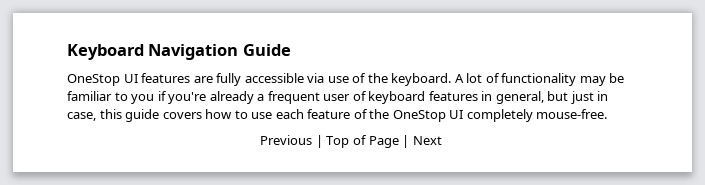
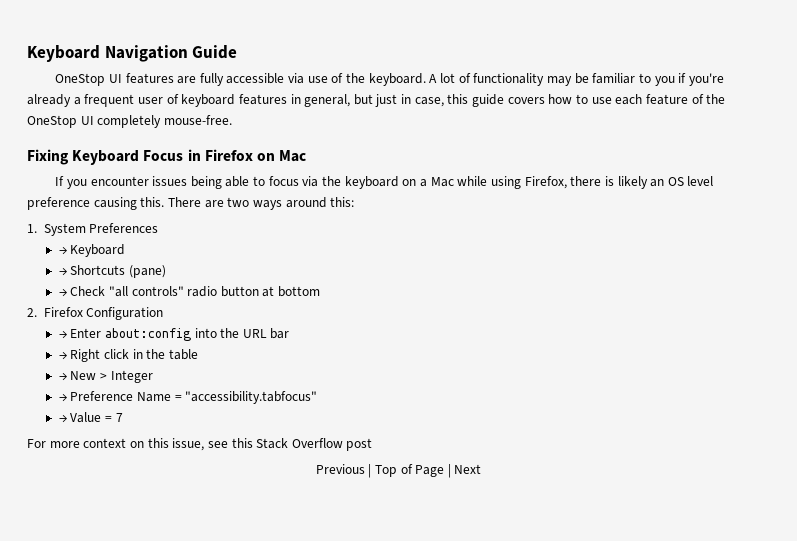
(608, 114) none -> [27,149,307,165] [55,176,714,189] [27,197,355,210] [27,223,159,236] [58,244,126,257] [58,265,166,278] [58,286,321,297] [27,307,164,320] [58,328,290,341] [58,349,198,362] [58,370,153,383] [58,391,318,404] [58,412,123,423] [27,438,373,451] // Fixing Keyboard Focus in Firefox on Mac // If you encounter issues being able to focus via the keyboard on a Mac while using Firefox, there is likely an OS level preference causing this. There are two ways around this: // 1. System Preferences // → Keyboard // → Shortcuts (pane) // → Check "all controls" radio button at bottom // 2. Firefox Configuration // → Enter about:config into the URL bar // → Right click in the table // → New > Integer // → Preference Name = "accessibility.tabfocus" // → Value = 7 // For more context on this issue, see this Stack Overflow post

